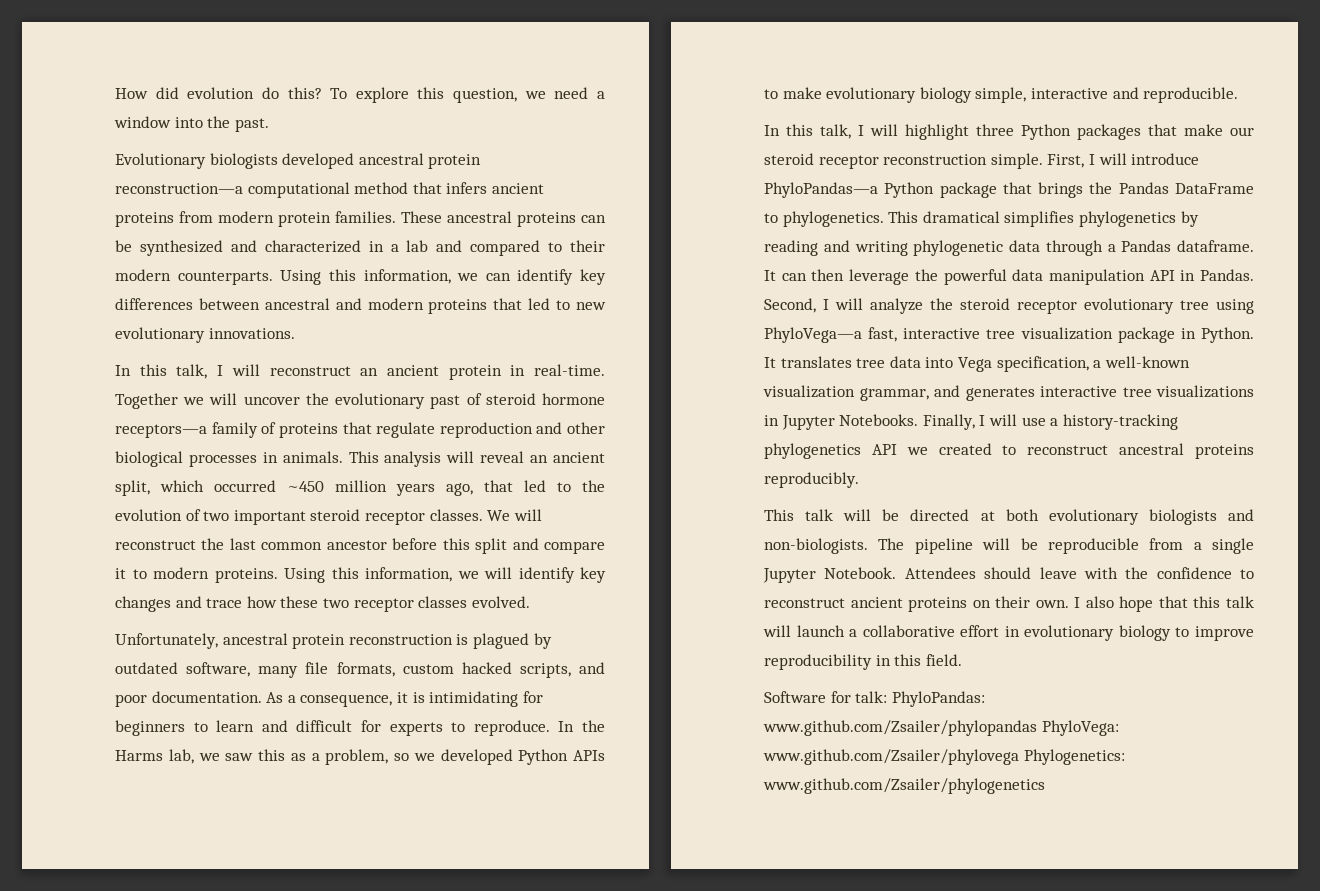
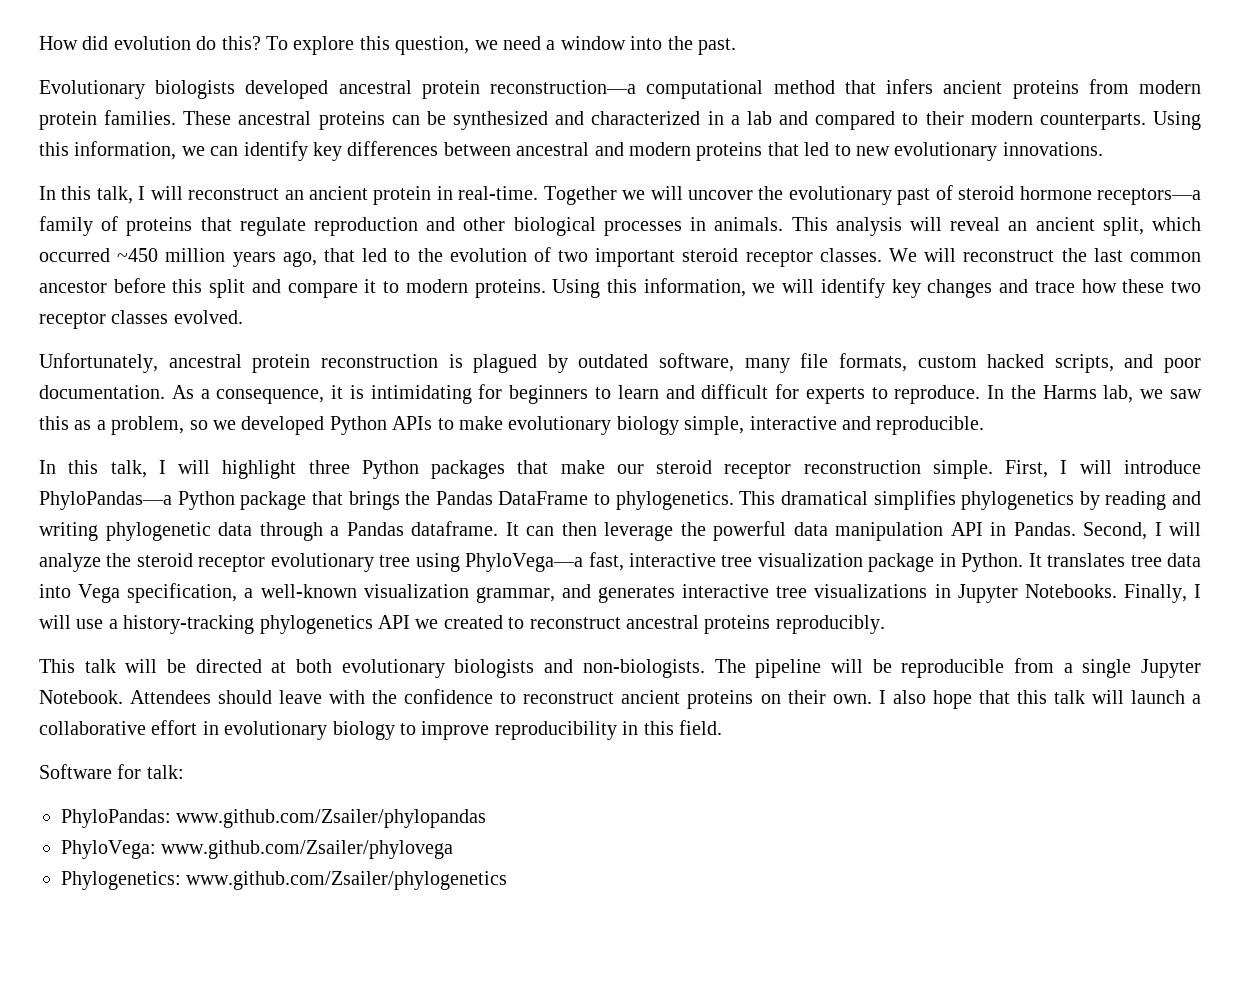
(888, 697) none -> (184, 772) //
(1037, 728) none -> (487, 818) //
(1019, 757) none -> (454, 849) //

